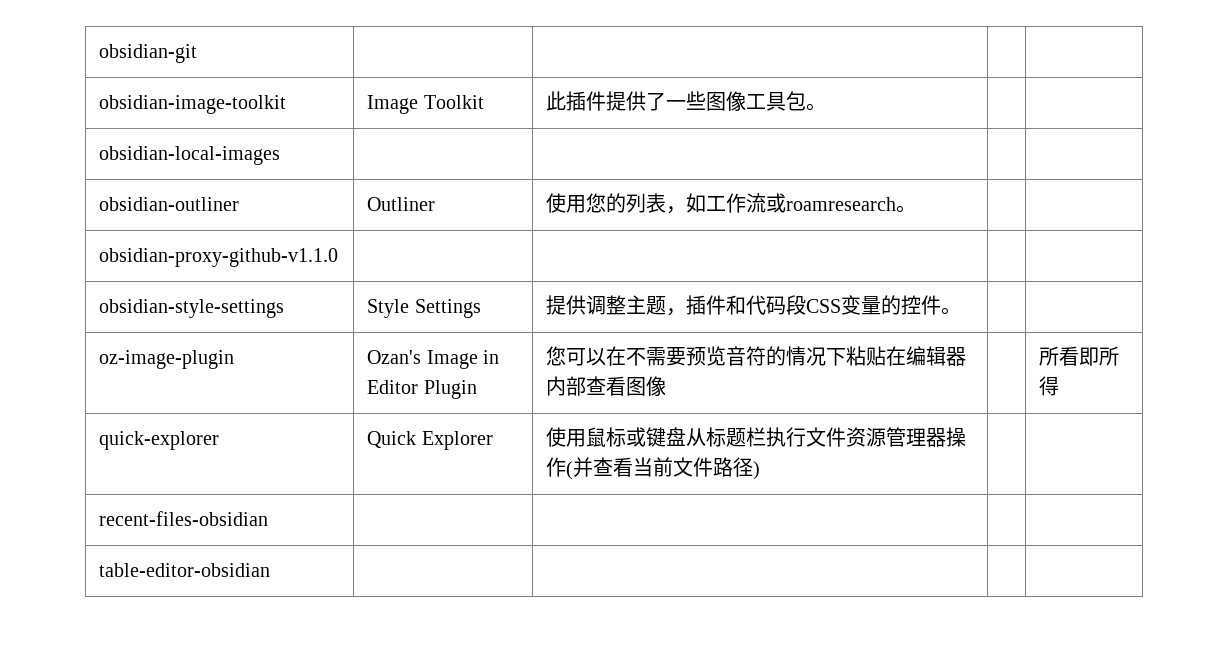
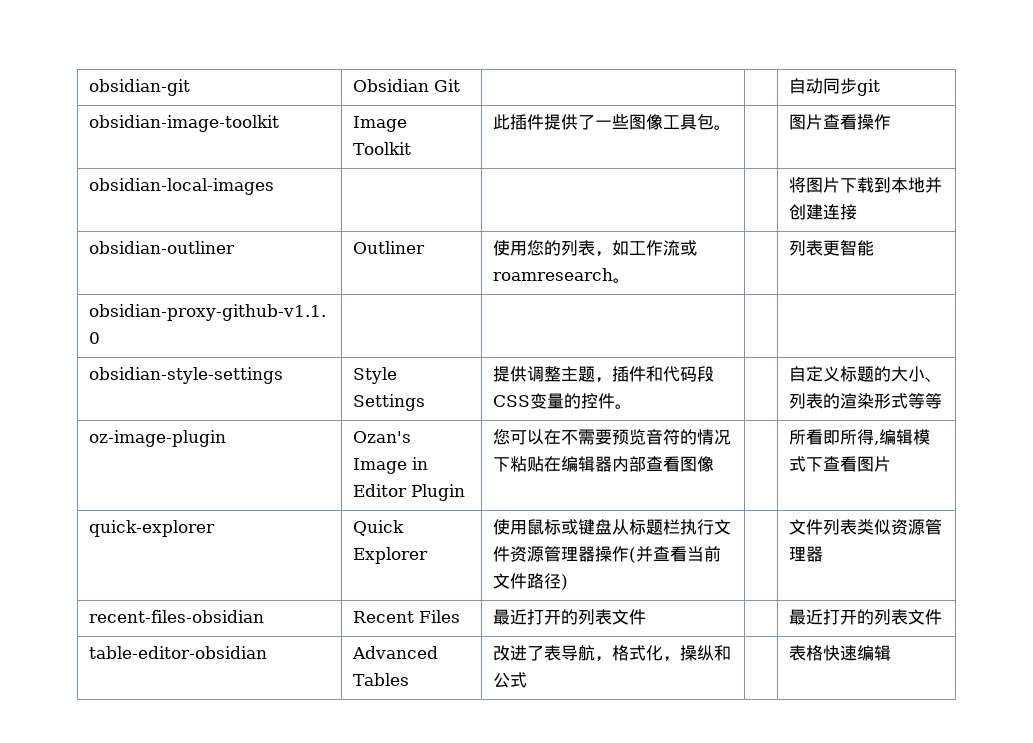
(198, 53) | | | -> [353,79,461,92] [789,78,881,96] Obsidian Git | | | 自动同步git
[99,146,281,165] // obsidian-local-images | | | | -> [789,114,892,130] [89,178,275,195] [789,177,943,193] [789,204,858,220] 图片查看操作 // obsidian-local-images | | | | 将图片下载到本地并创建连接
(917, 209) none -> [789,239,875,256] 列表更智能
(962, 311) none -> [789,366,943,382] [789,393,943,409] 自定义标题的大小、列表的渲染形式等等
(1060, 386) none -> [874,429,931,445] [789,456,892,472] ,编辑模式下查看图片
[99,511,269,526] [99,563,271,577] // recent-files-obsidian | | | | // table-editor-obsidian | | | | -> [789,519,943,535] [789,546,824,562] [89,610,265,623] [353,610,461,623] [493,609,647,625] [789,609,943,625] [89,646,268,659] [352,646,439,659] [353,673,410,686] [493,645,732,662] [493,672,528,688] [789,645,892,661] 文件列表类似资源管理器 // recent-files-obsidian | Recent Files | 最近打开的列表文件 | | 最近打开的列表文件 // table-editor-obsidian | Advanced Tables | 改进了表导航，格式化，操纵和公式 | | 表格快速编辑

